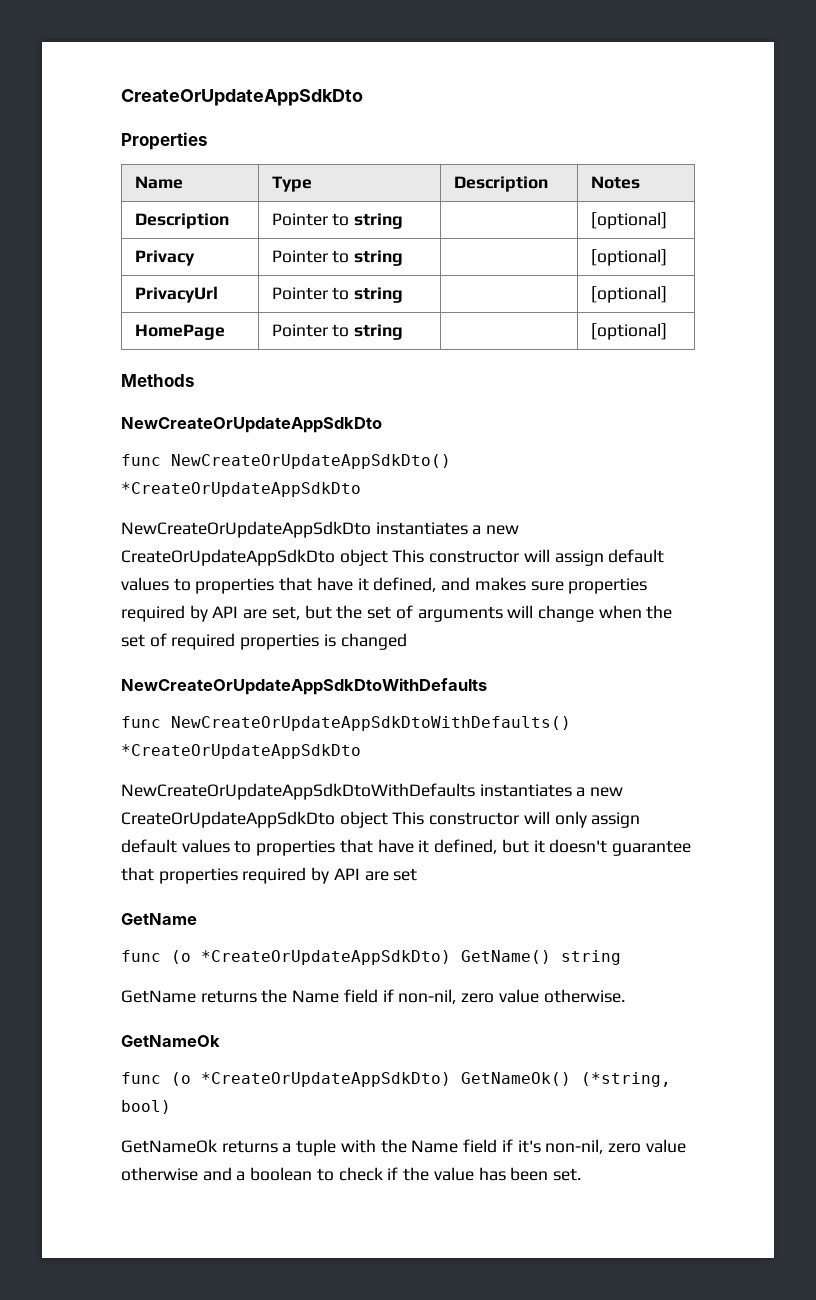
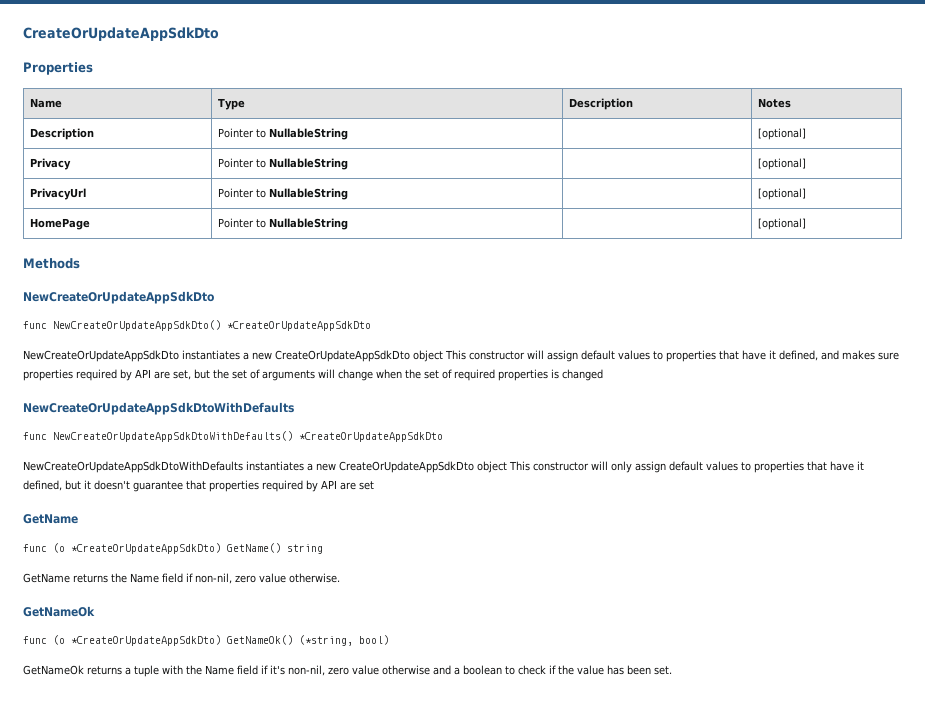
[354,213,404,229] string -> [268,128,348,140] NullableString
[354,250,404,266] string -> [268,158,348,170] NullableString
[354,287,404,303] string -> [268,188,348,200] NullableString
[354,324,404,340] string -> [268,218,348,230] NullableString

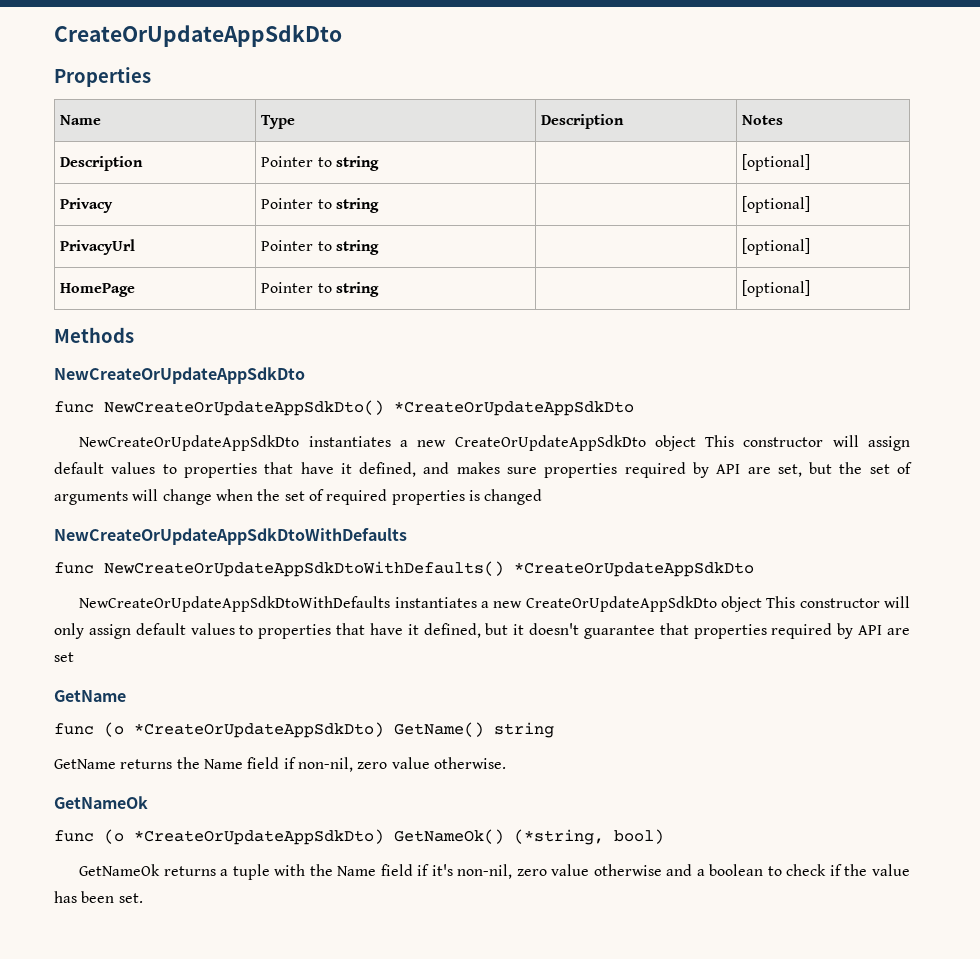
[268,128,348,140] NullableString -> [336,156,380,171] string
[268,158,348,170] NullableString -> [336,198,380,213] string
[268,188,348,200] NullableString -> [336,240,380,255] string
[268,218,348,230] NullableString -> [336,282,380,297] string

